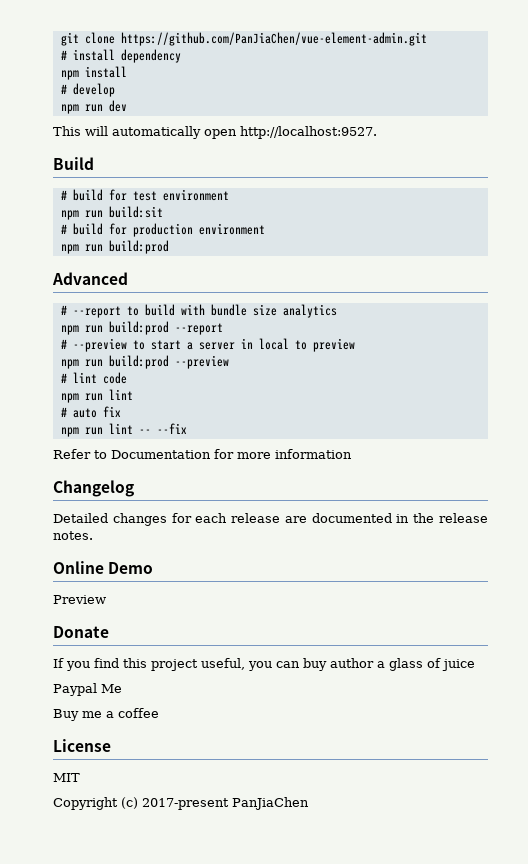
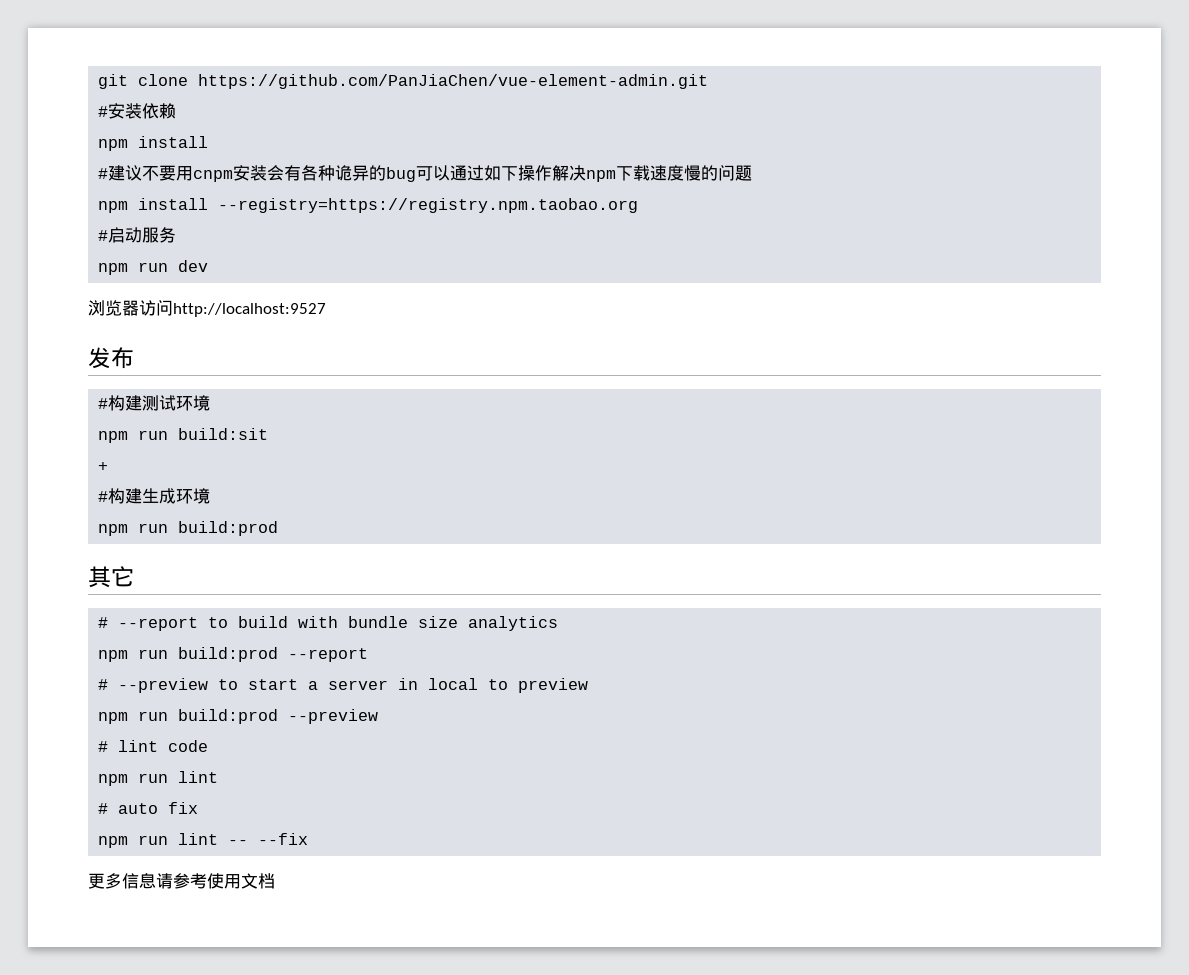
[72,49,181,63] install dependency -> [108,103,177,119] 安装依赖
[72,83,115,97] [60,100,127,114] [53,126,377,139] [53,157,94,170] [60,189,229,201] develop // npm run dev // This will automatically open http://localhost:9527. // Build // # build for test environment -> [108,165,753,182] [98,198,639,213] [98,227,177,243] [98,260,209,275] [88,300,326,317] [88,347,134,369] [98,395,211,411] 建议不要用cnpm安装会有各种诡异的bug可以通过如下操作解决npm下载速度慢的问题 // npm install --registry=https://registry.npm.taobao.org // #启动服务 // npm run dev // 浏览器访问http://localhost:9527 // 发布 // #构建测试环境
[60,223,265,237] // # build for production environment -> [98,462,109,471] [98,488,211,504] // + // #构建生成环境
[52,272,128,285] Advanced -> [88,566,134,588] 其它
[53,449,352,459] [53,480,134,497] [53,513,488,526] [53,531,93,540] [53,561,154,574] [53,595,106,604] [53,626,109,638] [53,658,475,671] [53,683,122,696] [53,708,159,721] [53,739,111,752] [53,773,80,782] [53,797,309,810] Refer to Documentation for more information // Changelog // Detailed changes for each release are documented in the release notes. // Online Demo // Preview // Donate // If you find this project useful, you can buy author a glass of juice // Paypal Me // Buy me a coffee // License // MIT // Copyright (c) 2017-present PanJiaChen -> [88,873,275,889] 更多信息请参考使用文档

